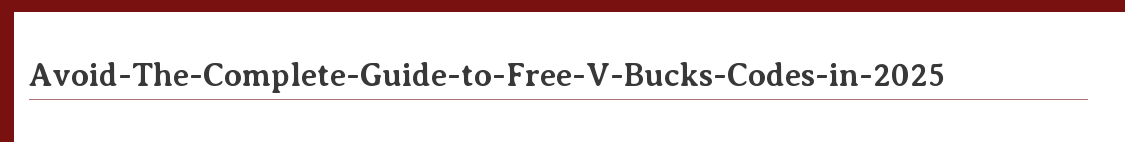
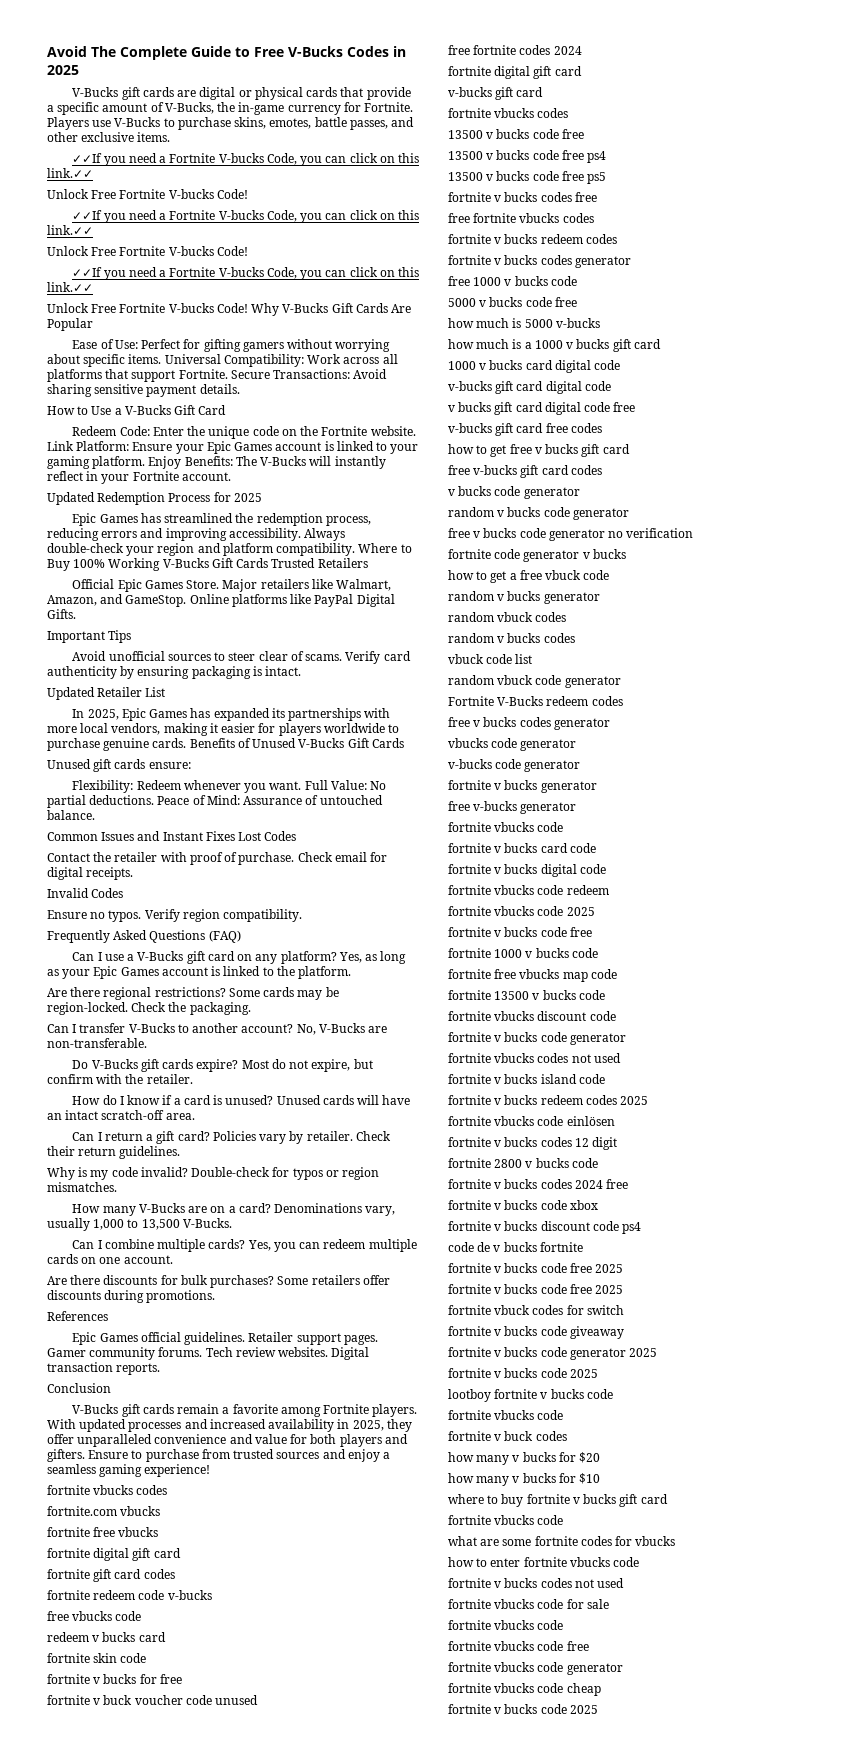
[29,62,945,93] Avoid-The-Complete-Guide-to-Free-V-Bucks-Codes-in-2025 -> [47,46,406,60] [47,65,79,75] [72,87,411,100] [47,102,414,115] [47,117,415,130] [47,132,171,142] [72,153,419,166] [47,168,93,178] [47,189,248,199] [72,210,419,223] [47,225,93,235] [47,246,248,256] [72,267,419,280] [47,282,93,292] [47,303,412,316] [47,318,93,331] [72,339,391,352] [47,354,398,367] [47,369,388,382] [47,384,240,397] [47,405,227,415] [72,426,416,439] [47,441,419,454] [47,456,386,469] [47,471,231,484] [47,492,262,505] [72,513,371,526] [47,528,346,541] [47,543,412,556] [47,558,368,571] [72,579,392,592] [47,594,395,607] [47,609,76,619] [47,630,132,643] [72,651,411,664] [47,666,302,679] [47,687,166,700] [72,708,391,721] [47,723,400,736] [47,738,404,751] [47,759,191,772] [72,780,387,793] [47,795,383,808] [47,810,95,820] [47,831,297,841] [47,852,388,865] [47,867,134,880] [47,888,124,898] [47,909,303,922] [47,930,241,943] [72,951,407,964] [47,966,352,979] [47,987,339,1000] [47,1002,251,1015] [47,1023,388,1035] [47,1038,147,1048] [72,1059,373,1072] [47,1074,193,1084] [72,1095,411,1105] [47,1110,195,1120] [72,1131,391,1144] [47,1146,181,1159] [47,1167,380,1180] [47,1182,117,1192] [72,1203,396,1216] [47,1218,232,1231] [72,1239,417,1252] [47,1254,173,1264] [47,1275,390,1288] [47,1290,216,1303] [47,1311,108,1321] [72,1332,378,1345] [47,1347,370,1360] [47,1362,161,1375] [47,1383,111,1393] [72,1404,418,1417] [47,1419,412,1432] [47,1434,408,1447] [47,1449,391,1462] [47,1464,211,1477] [47,1485,168,1495] [47,1506,161,1516] [47,1527,159,1537] [47,1548,181,1561] [47,1569,175,1582] [47,1590,212,1600] [47,1611,142,1621] [47,1632,166,1642] [47,1653,147,1663] [47,1674,182,1684] [47,1695,259,1705] [448,45,582,55] [448,66,582,79] [448,87,544,100] [448,108,569,118] [448,129,584,139] [448,150,607,163] [448,171,607,184] [448,192,597,202] [448,213,594,223] [448,234,617,244] [448,255,631,268] [448,276,577,286] [448,297,577,307] [448,318,600,328] [448,339,661,352] [448,360,621,373] [448,381,611,394] [448,402,636,415] [448,423,602,436] [448,444,630,457] [448,465,602,478] [448,486,580,499] [448,507,629,520] [448,528,694,541] [448,549,626,562] [448,570,610,583] [448,591,600,604] [448,612,567,622] [448,633,575,643] [448,654,533,664] [448,675,621,688] [448,696,623,706] [448,717,610,730] [448,738,577,751] [448,759,581,772] [448,780,597,793] [448,801,577,814] [448,822,564,832] [448,843,596,853] [448,864,606,877] [448,885,609,895] [448,906,595,916] [448,927,592,937] [448,948,598,958] [448,969,617,982] [448,990,605,1000] [448,1011,616,1021] [448,1032,626,1045] [448,1053,621,1063] [448,1074,605,1084] [448,1095,649,1105] [448,1116,615,1126] [448,1137,618,1150] [448,1158,598,1168] [448,1179,629,1189] [448,1200,598,1210] [448,1221,642,1234] [448,1242,583,1252] [448,1263,624,1273] [448,1284,624,1294] [448,1305,624,1315] [448,1326,624,1339] [448,1347,658,1360] [448,1368,598,1378] [448,1389,613,1402] [448,1410,564,1420] [448,1431,567,1441] [448,1452,601,1465] [448,1473,601,1486] [448,1494,668,1507] [448,1515,564,1525] [448,1536,676,1546] [448,1557,640,1567] [448,1578,625,1588] [448,1599,609,1609] [448,1620,564,1630] [448,1641,589,1651] [448,1662,623,1675] [448,1683,601,1696] [448,1704,598,1714] Avoid The Complete Guide to Free V-Bucks Codes in 2025 // V-Bucks gift cards are digital or physical cards that provide a specific amount of V-Bucks, the in-game currency for Fortnite. Players use V-Bucks to purchase skins, emotes, battle passes, and other exclusive items. // ✓✓If you need a Fortnite V-bucks Code, you can click on this link.✓✓ // Unlock Free Fortnite V-bucks Code! // ✓✓If you need a Fortnite V-bucks Code, you can click on this link.✓✓ // Unlock Free Fortnite V-bucks Code! // ✓✓If you need a Fortnite V-bucks Code, you can click on this link.✓✓ // Unlock Free Fortnite V-bucks Code! Why V-Bucks Gift Cards Are Popular // Ease of Use: Perfect for gifting gamers without worrying about specific items. Universal Compatibility: Work across all platforms that support Fortnite. Secure Transactions: Avoid sharing sensitive payment details. // How to Use a V-Bucks Gift Card // Redeem Code: Enter the unique code on the Fortnite website. Link Platform: Ensure your Epic Games account is linked to your gaming platform. Enjoy Benefits: The V-Bucks will instantly reflect in your Fortnite account. // Updated Redemption Process for 2025 // Epic Games has streamlined the redemption process, reducing errors and improving accessibility. Always double-check your region and platform compatibility. Where to Buy 100% Working V-Bucks Gift Cards Trusted Retailers // Official Epic Games Store. Major retailers like Walmart, Amazon, and GameStop. Online platforms like PayPal Digital Gifts. // Important Tips // Avoid unofficial sources to steer clear of scams. Verify card authenticity by ensuring packaging is intact. // Updated Retailer List // In 2025, Epic Games has expanded its partnerships with more local vendors, making it easier for players worldwide to purchase genuine cards. Benefits of Unused V-Bucks Gift Cards // Unused gift cards ensure: // Flexibility: Redeem whenever you want. Full Value: No partial deductions. Peace of Mind: Assurance of untouched balance. // Common Issues and Instant Fixes Lost Codes // Contact the retailer with proof of purchase. Check email for digital receipts. // Invalid Codes // Ensure no typos. Verify region compatibility. // Frequently Asked Questions (FAQ) // Can I use a V-Bucks gift card on any platform? Yes, as long as your Epic Games account is linked to the platform. // Are there regional restrictions? Some cards may be region-locked. Check the packaging. // Can I transfer V-Bucks to another account? No, V-Bucks are non-transferable. // Do V-Bucks gift cards expire? Most do not expire, but confirm with the retailer. // How do I know if a card is unused? Unused cards will have an intact scratch-off area. // Can I return a gift card? Policies vary by retailer. Check their return guidelines. // Why is my code invalid? Double-check for typos or region mismatches. // How many V-Bucks are on a card? Denominations vary, usually 1,000 to 13,500 V-Bucks. // Can I combine multiple cards? Yes, you can redeem multiple cards on one account. // Are there discounts for bulk purchases? Some retailers offer discounts during promotions. // References // Epic Games official guidelines. Retailer support pages. Gamer community forums. Tech review websites. Digital transaction reports. // Conclusion // V-Bucks gift cards remain a favorite among Fortnite players. With updated processes and increased availability in 2025, they offer unparalleled convenience and value for both players and gifters. Ensure to purchase from trusted sources and enjoy a seamless gaming experience! // fortnite vbucks codes // fortnite.com vbucks // fortnite free vbucks // fortnite digital gift card // fortnite gift card codes // fortnite redeem code v-bucks // free vbucks code // redeem v bucks card // fortnite skin code // fortnite v bucks for free // fortnite v buck voucher code unused // free fortnite codes 2024 // fortnite digital gift card // v-bucks gift card // fortnite vbucks codes // 13500 v bucks code free // 13500 v bucks code free ps4 // 13500 v bucks code free ps5 // fortnite v bucks codes free // free fortnite vbucks codes // fortnite v bucks redeem codes // fortnite v bucks codes generator // free 1000 v bucks code // 5000 v bucks code free // how much is 5000 v-bucks // how much is a 1000 v bucks gift card // 1000 v bucks card digital code // v-bucks gift card digital code // v bucks gift card digital code free // v-bucks gift card free codes // how to get free v bucks gift card // free v-bucks gift card codes // v bucks code generator // random v bucks code generator // free v bucks code generator no verification // fortnite code generator v bucks // how to get a free vbuck code // random v bucks generator // random vbuck codes // random v bucks codes // vbuck code list // random vbuck code generator // Fortnite V-Bucks redeem codes // free v bucks codes generator // vbucks code generator // v-bucks code generator // fortnite v bucks generator // free v-bucks generator // fortnite vbucks code // fortnite v bucks card code // fortnite v bucks digital code // fortnite vbucks code redeem // fortnite vbucks code 2025 // fortnite v bucks code free // fortnite 1000 v bucks code // fortnite free vbucks map code // fortnite 13500 v bucks code // fortnite vbucks discount code // fortnite v bucks code generator // fortnite vbucks codes not used // fortnite v bucks island code // fortnite v bucks redeem codes 2025 // fortnite vbucks code einlösen // fortnite v bucks codes 12 digit // fortnite 2800 v bucks code // fortnite v bucks codes 2024 free // fortnite v bucks code xbox // fortnite v bucks discount code ps4 // code de v bucks fortnite // fortnite v bucks code free 2025 // fortnite v bucks code free 2025 // fortnite vbuck codes for switch // fortnite v bucks code giveaway // fortnite v bucks code generator 2025 // fortnite v bucks code 2025 // lootboy fortnite v bucks code // fortnite vbucks code // fortnite v buck codes // how many v bucks for $20 // how many v bucks for $10 // where to buy fortnite v bucks gift card // fortnite vbucks code // what are some fortnite codes for vbucks // how to enter fortnite vbucks code // fortnite v bucks codes not used // fortnite vbucks code for sale // fortnite vbucks code // fortnite vbucks code free // fortnite vbucks code generator // fortnite vbucks code cheap // fortnite v bucks code 2025

